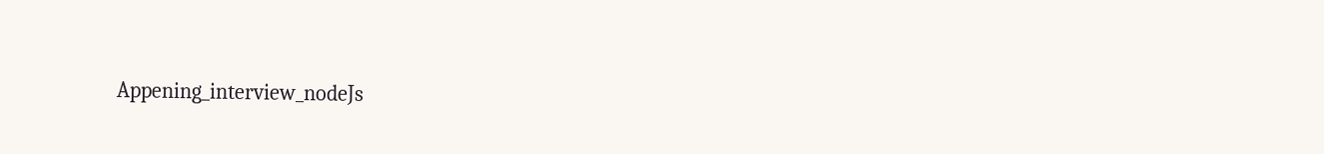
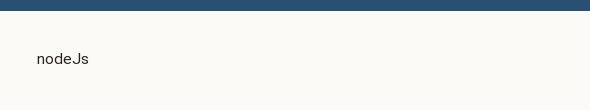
[116,81,364,107] Appening_interview_nodeJs -> [37,53,89,64] nodeJs

